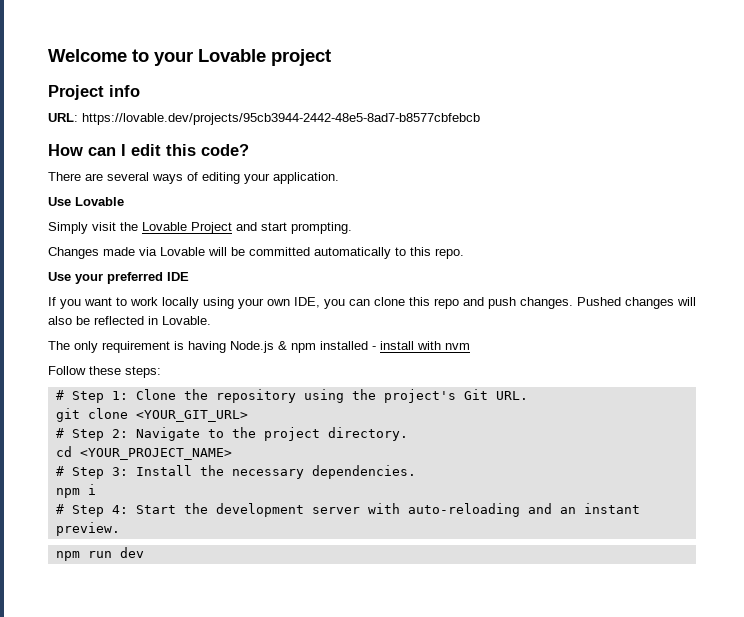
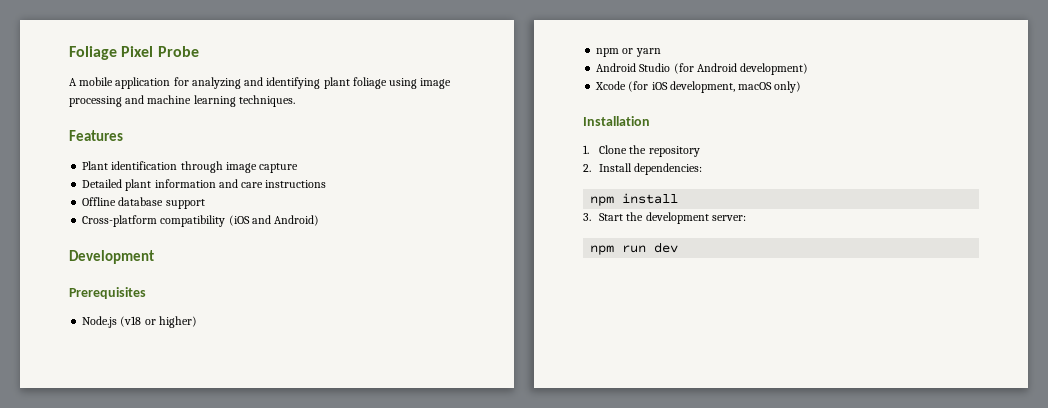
[48,49,331,66] [48,85,140,100] [48,113,480,125] [48,144,249,156] [48,172,339,184] [48,197,124,206] [48,222,352,234] [48,247,464,259] [48,272,189,284] [48,297,696,309] [48,316,211,325] [48,341,470,353] [48,366,161,378] [55,389,528,403] [55,408,248,422] [55,427,408,441] [55,446,232,460] [55,465,416,479] [55,484,96,498] [55,503,640,517] [55,522,120,536] Welcome to your Lovable project // Project info // URL: https://lovable.dev/projects/95cb3944-2442-48e5-8ad7-b8577cbfebcb // How can I edit this code? // There are several ways of editing your application. // Use Lovable // Simply visit the Lovable Project and start prompting. // Changes made via Lovable will be committed automatically to this repo. // Use your preferred IDE // If you want to work locally using your own IDE, you can clone this repo and push changes. Pushed changes will also be reflected in Lovable. // The only requirement is having Node.js & npm installed - install with nvm // Follow these steps: // # Step 1: Clone the repository using the project's Git URL. // git clone <YOUR_GIT_URL> // # Step 2: Navigate to the project directory. // cd <YOUR_PROJECT_NAME> // # Step 3: Install the necessary dependencies. // npm i // # Step 4: Start the development server with auto-reloading and an instant preview. -> [69,46,199,60] [69,77,452,89] [69,95,295,107] [69,130,123,141] [82,161,299,173] [82,179,327,191] [82,197,205,209] [82,215,320,227] [69,250,154,264] [69,287,146,299] [82,316,197,328] [596,48,661,57] [596,63,809,75] [595,81,802,93] [583,116,650,126] [583,145,700,157] [583,163,703,175] [590,193,679,206] [583,212,746,224] Foliage Pixel Probe // A mobile application for analyzing and identifying plant foliage using image processing and machine learning techniques. // Features // Plant identification through image capture // Detailed plant information and care instructions // Offline database support // Cross-platform compatibility (iOS and Android) // Development // Prerequisites // Node.js (v18 or higher) // npm or yarn // Android Studio (for Android development) // Xcode (for iOS development, macOS only) // Installation // 1. Clone the repository // 2. Install dependencies: // npm install // 3. Start the development server:

